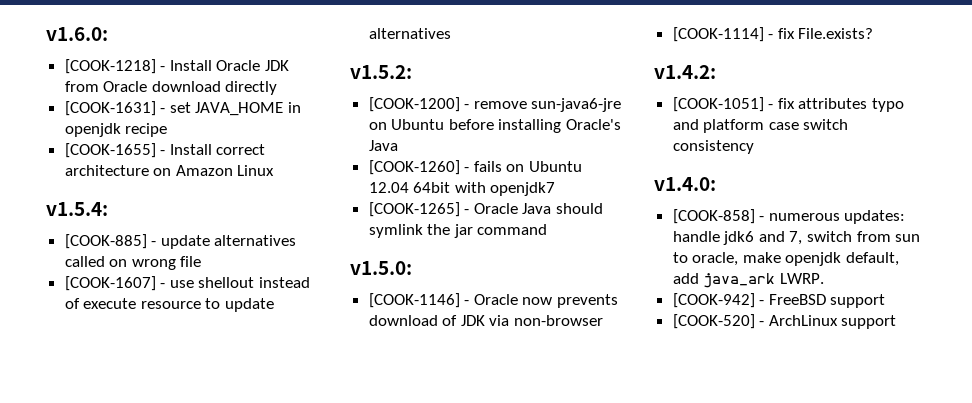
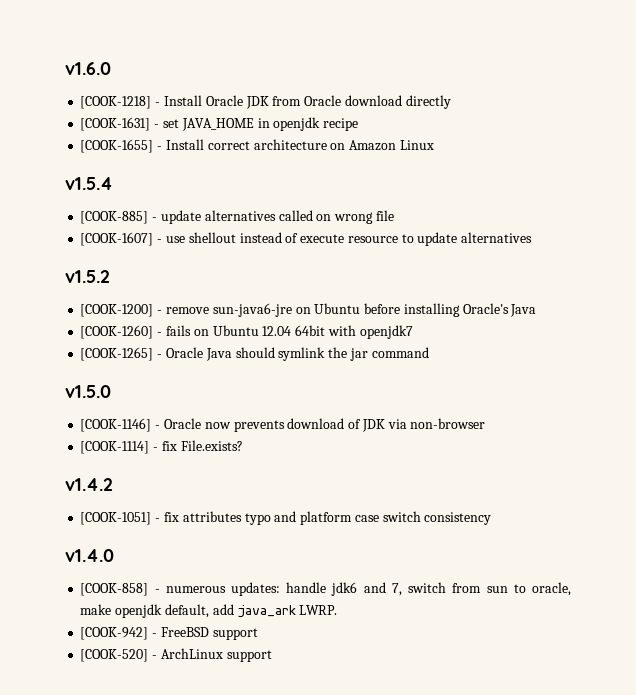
[46,27,108,41] v1.6.0: -> [65,62,111,75] v1.6.0
[46,202,108,216] v1.5.4: -> [65,177,113,190] v1.5.4
[350,65,412,79] v1.5.2: -> [65,270,110,283] v1.5.2
[350,261,412,275] v1.5.0: -> [65,385,111,398] v1.5.0
[654,65,716,79] v1.4.2: -> [65,478,113,491] v1.4.2
[654,177,716,191] v1.4.0: -> [65,549,114,562] v1.4.0

